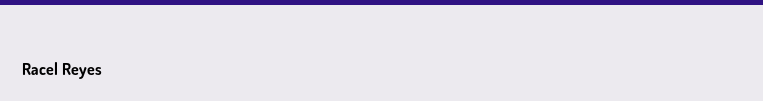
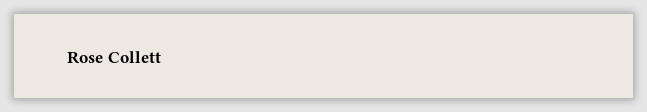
[22,62,103,79] Racel Reyes -> [67,51,161,64] Rose Collett

